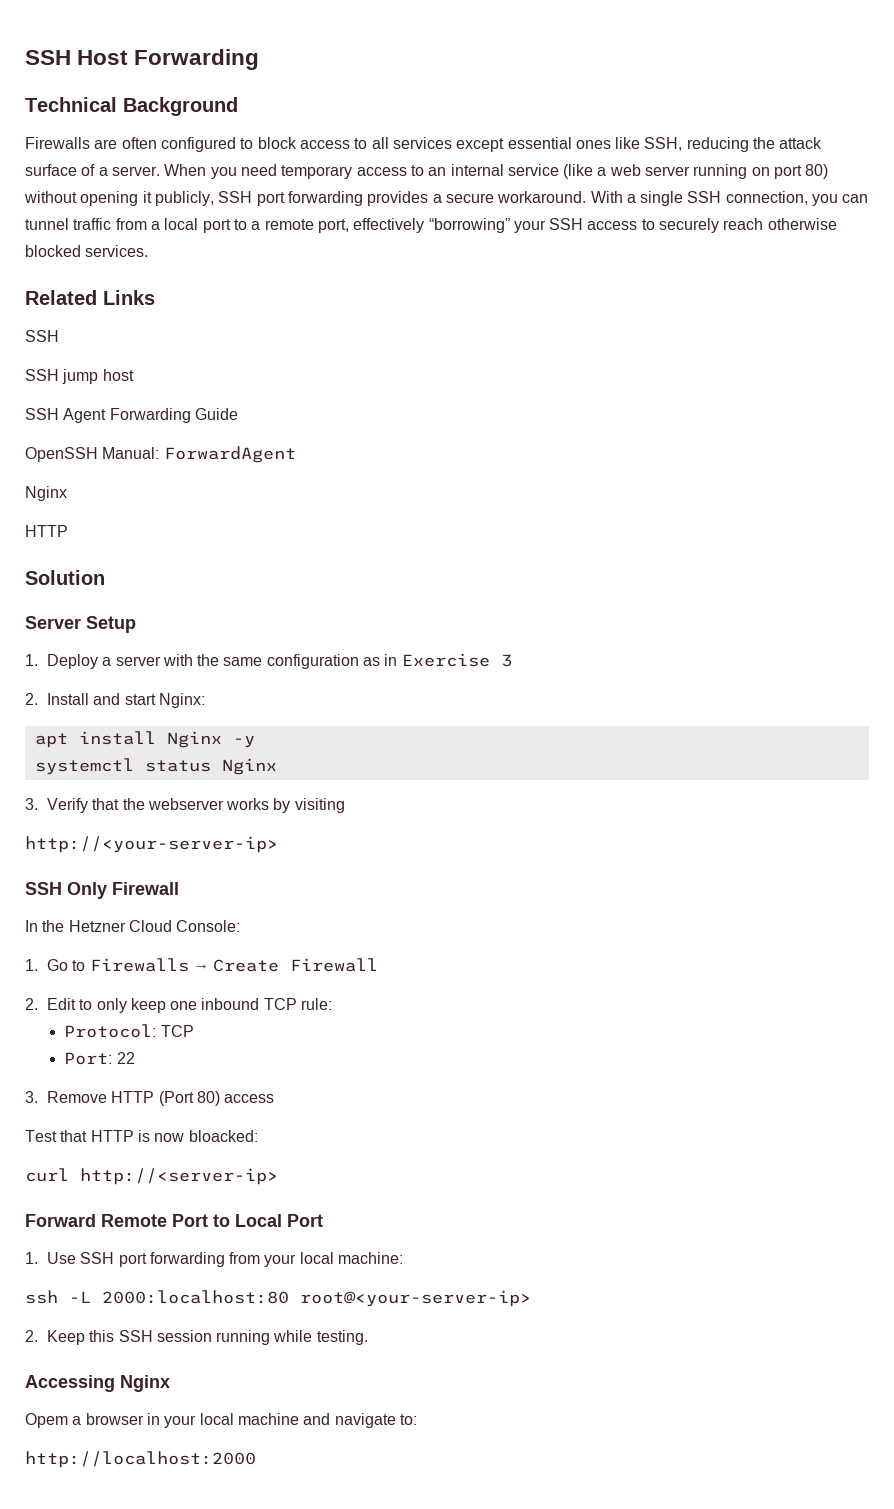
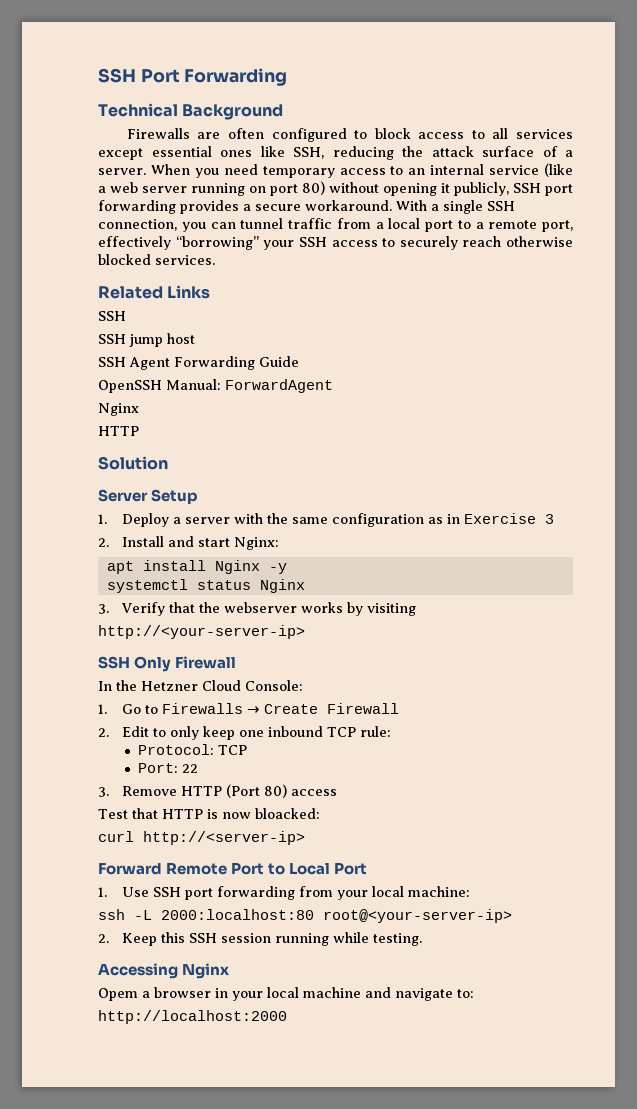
[25,50,129,65] SSH Host -> [98,68,180,83] SSH Port

